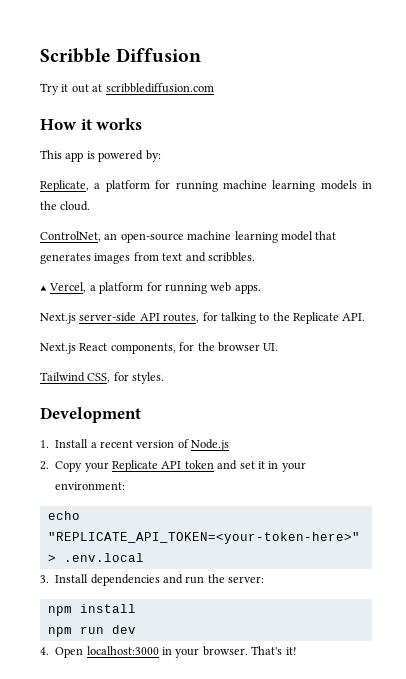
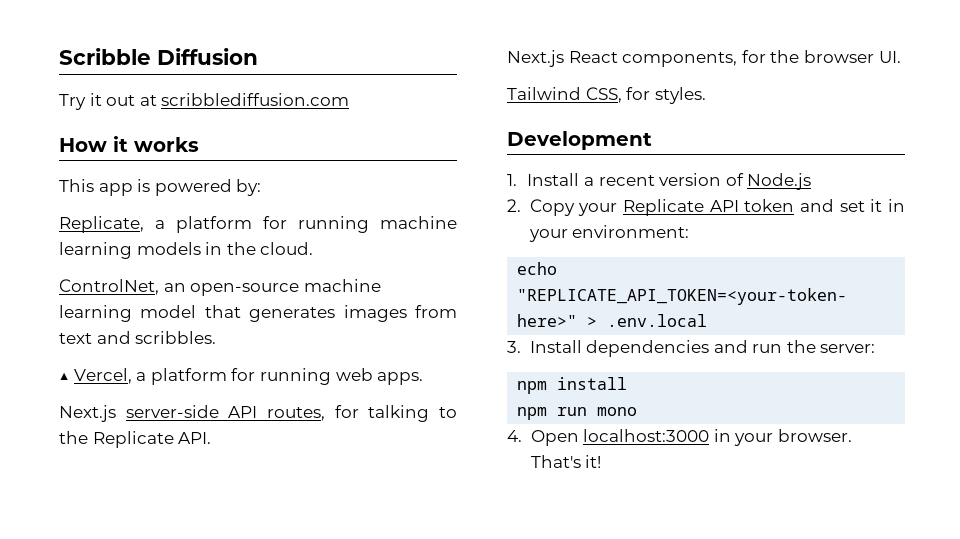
[111,625,136,634] dev -> [597,407,638,416] mono

